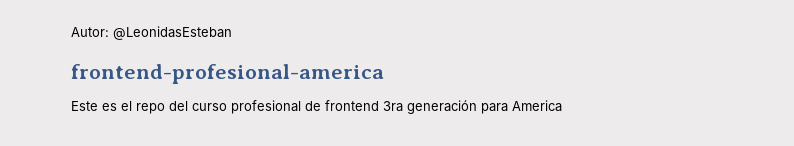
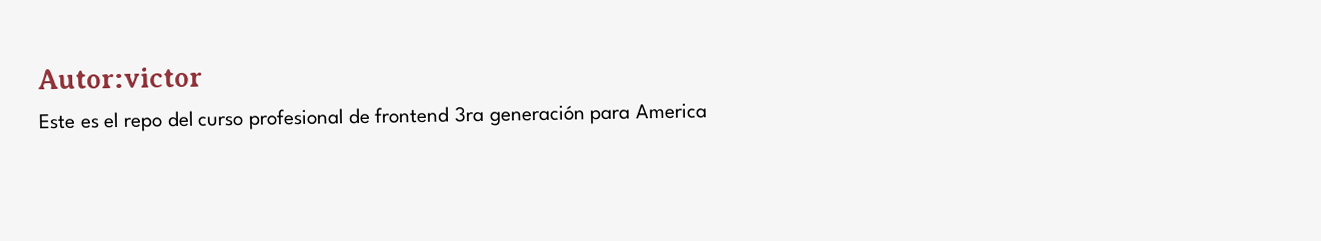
[71,26,232,40] [71,64,384,84] Autor: @LeonidasEsteban // frontend-profesional-america -> [38,66,203,90] Autor:victor

